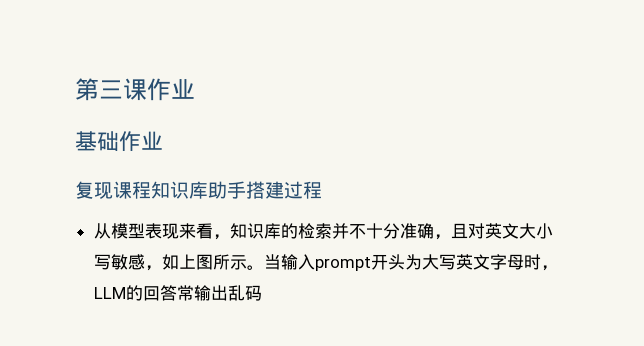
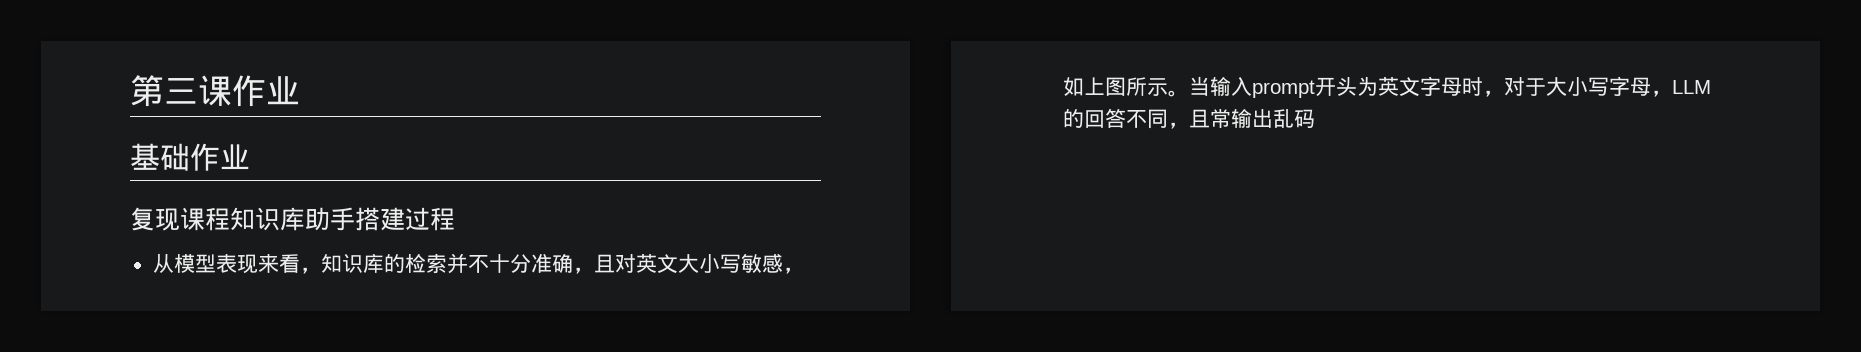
[421,254,456,270] 大写 -> (1378, 86) none
(558, 268) none -> [1503,76,1672,97] 对于大小写字母，
(177, 293) none -> [1125,109,1210,129] 不同，且

